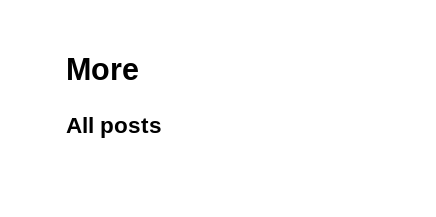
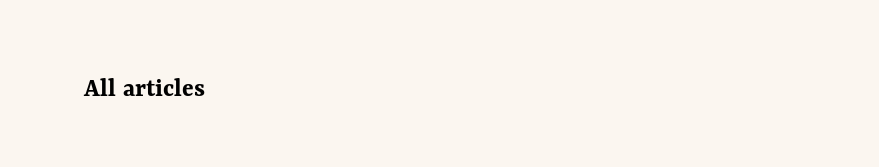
[66,58,139,80] [66,117,163,138] More // All posts -> [83,78,206,96] All articles

